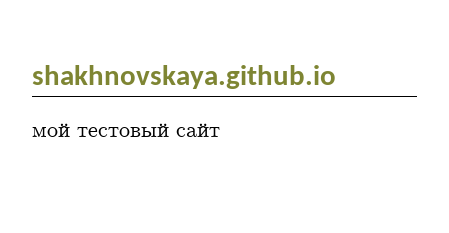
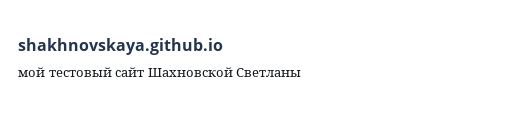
(220, 130) none -> [147,67,302,77] Шахновской Светланы

